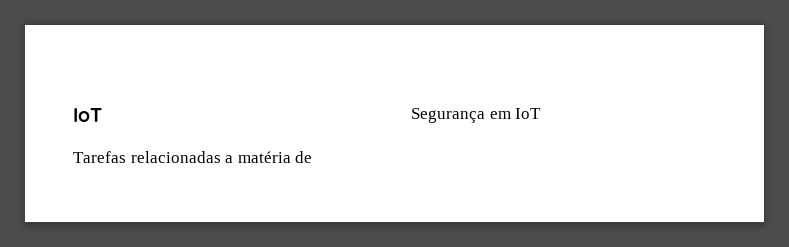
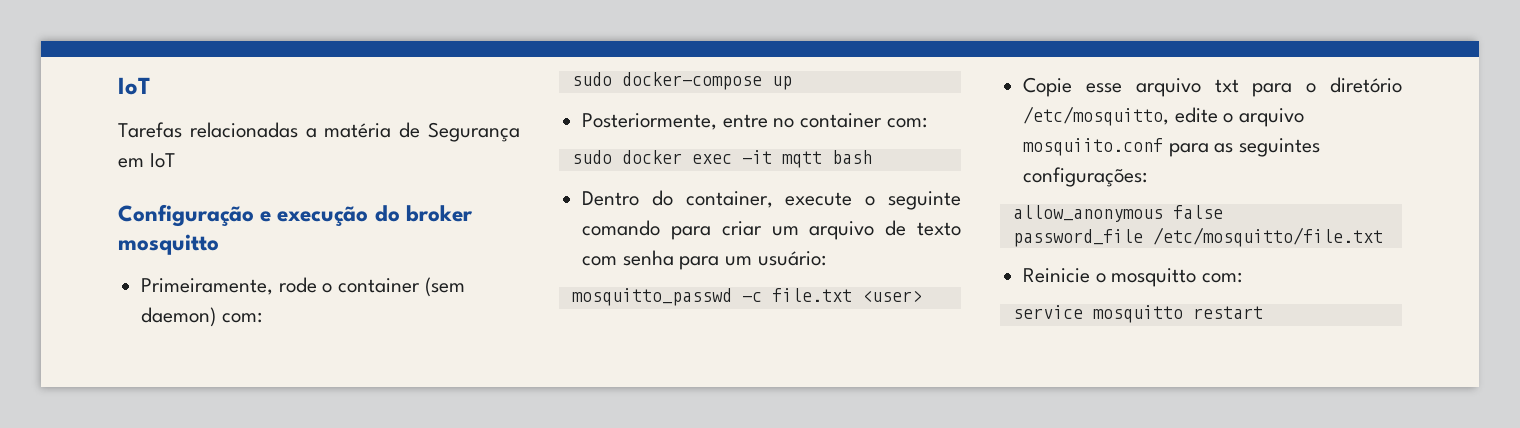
(542, 113) none -> [118,204,473,227] [118,234,219,255] [141,277,465,297] [141,307,262,327] [571,72,792,90] [582,113,927,130] [571,150,872,168] [582,190,961,210] [582,220,961,240] [582,250,826,270] [571,288,922,306] [1023,77,1402,97] [1023,106,1305,127] [1023,138,1321,157] [1023,167,1148,187] [1012,205,1223,222] [1012,227,1383,247] [1023,268,1243,287] [1012,305,1263,323] // Configuração e execução do broker mosquitto // Primeiramente, rode o container (sem daemon) com: // sudo docker-compose up // Posteriormente, entre no container com: // sudo docker exec -it mqtt bash // Dentro do container, execute o seguinte comando para criar um arquivo de texto com senha para um usuário: // mosquitto_passwd -c file.txt <user> // Copie esse arquivo txt para o diretório /etc/mosquitto, edite o arquivo mosquiito.conf para as seguintes configurações: // allow_anonymous false // password_file /etc/mosquitto/file.txt // Reinicie o mosquitto com: // service mosquitto restart

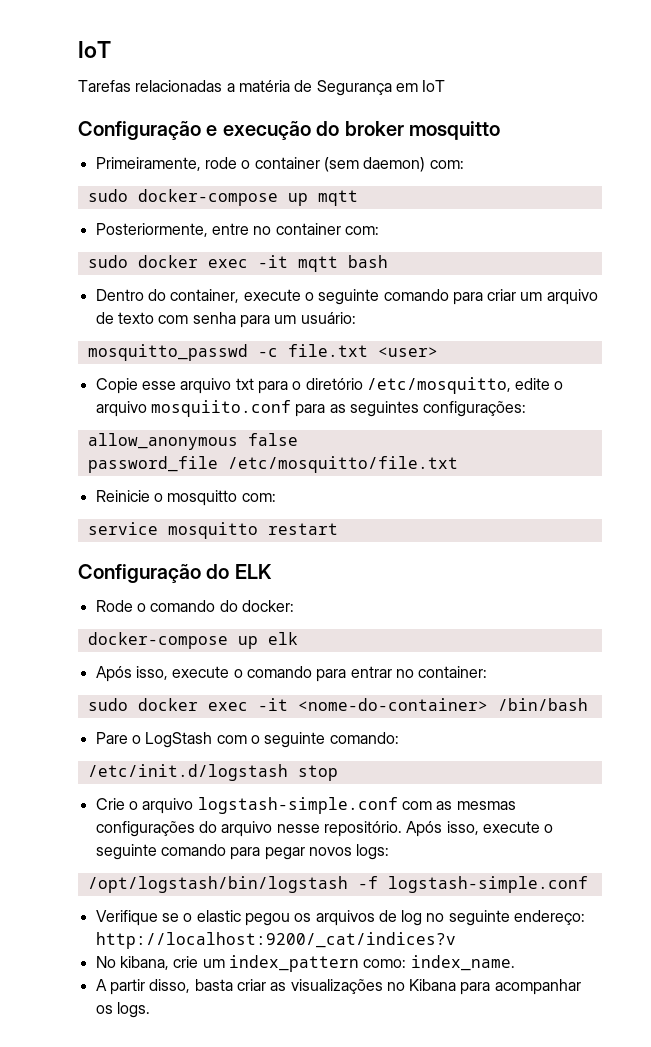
(792, 83) none -> [317,190,358,206] mqtt
(1263, 312) none -> [78,564,272,583] [95,600,294,612] [87,632,298,649] [95,666,488,682] [87,698,588,711] [95,732,399,748] [87,764,338,781] [95,797,516,814] [95,821,554,837] [95,844,390,860] [87,876,588,893] [95,910,586,926] [95,932,456,949] [95,955,515,972] [95,979,581,995] [95,1002,150,1018] // Configuração do ELK // Rode o comando do docker: // docker-compose up elk // Após isso, execute o comando para entrar no container: // sudo docker exec -it <nome-do-container> /bin/bash // Pare o LogStash com o seguinte comando: // /etc/init.d/logstash stop // Crie o arquivo logstash-simple.conf com as mesmas configurações do arquivo nesse repositório. Após isso, execute o seguinte comando para pegar novos logs: // /opt/logstash/bin/logstash -f logstash-simple.conf // Verifique se o elastic pegou os arquivos de log no seguinte endereço: http://localhost:9200/_cat/indices?v // No kibana, crie um index_pattern como: index_name. // A partir disso, basta criar as visualizações no Kibana para acompanhar os logs.

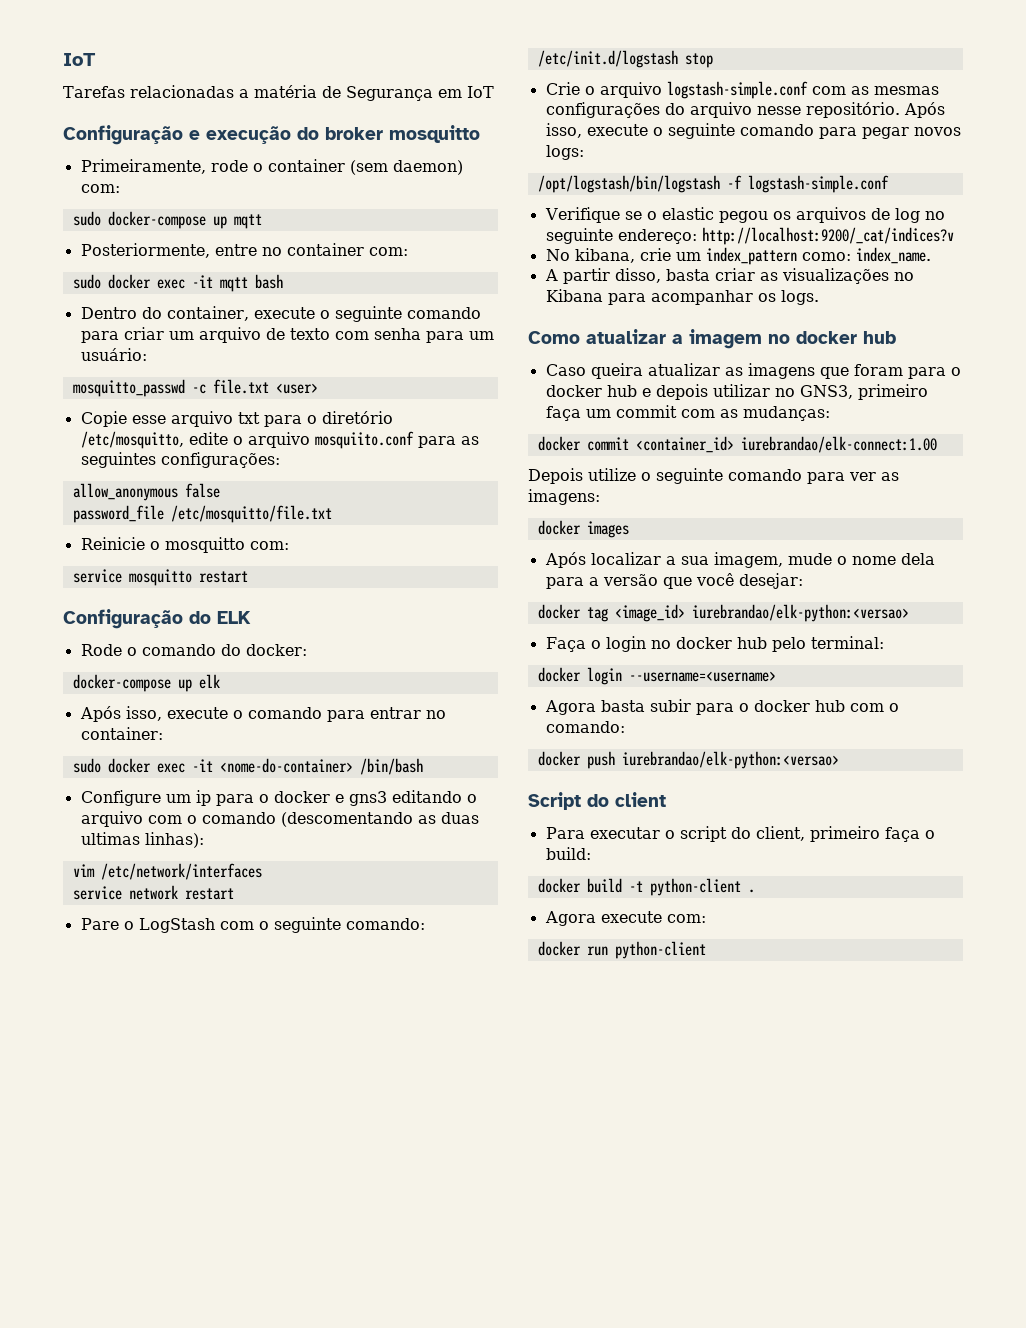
(588, 704) none -> [80,790,477,806] [80,811,479,827] [80,832,204,848] [72,863,262,880] [72,885,234,900] // Configure um ip para o docker e gns3 editando o arquivo com o comando (descomentando as duas ultimas linhas): // vim /etc/network/interfaces // service network restart
(150, 1010) none -> [528,329,896,349] [545,363,961,379] [545,384,928,400] [545,405,830,421] [537,436,937,453] [528,468,899,484] [528,489,600,505] [537,520,629,538] [544,552,935,568] [545,573,803,589] [537,604,909,622] [545,636,884,652] [537,667,776,685] [544,699,899,715] [545,721,625,733] [537,751,839,769] [528,792,666,810] [545,826,935,842] [545,847,591,860] [537,878,755,896] [544,911,706,926] [537,941,706,959] // Como atualizar a imagem no docker hub // Caso queira atualizar as imagens que foram para o docker hub e depois utilizar no GNS3, primeiro faça um commit com as mudanças: // docker commit <container_id> iurebrandao/elk-connect:1.00 // Depois utilize o seguinte comando para ver as imagens: // docker images // Após localizar a sua imagem, mude o nome dela para a versão que você desejar: // docker tag <image_id> iurebrandao/elk-python:<versao> // Faça o login no docker hub pelo terminal: // docker login --username=<username> // Agora basta subir para o docker hub com o comando: // docker push iurebrandao/elk-python:<versao> // Script do client // Para executar o script do client, primeiro faça o build: // docker build -t python-client . // Agora execute com: // docker run python-client

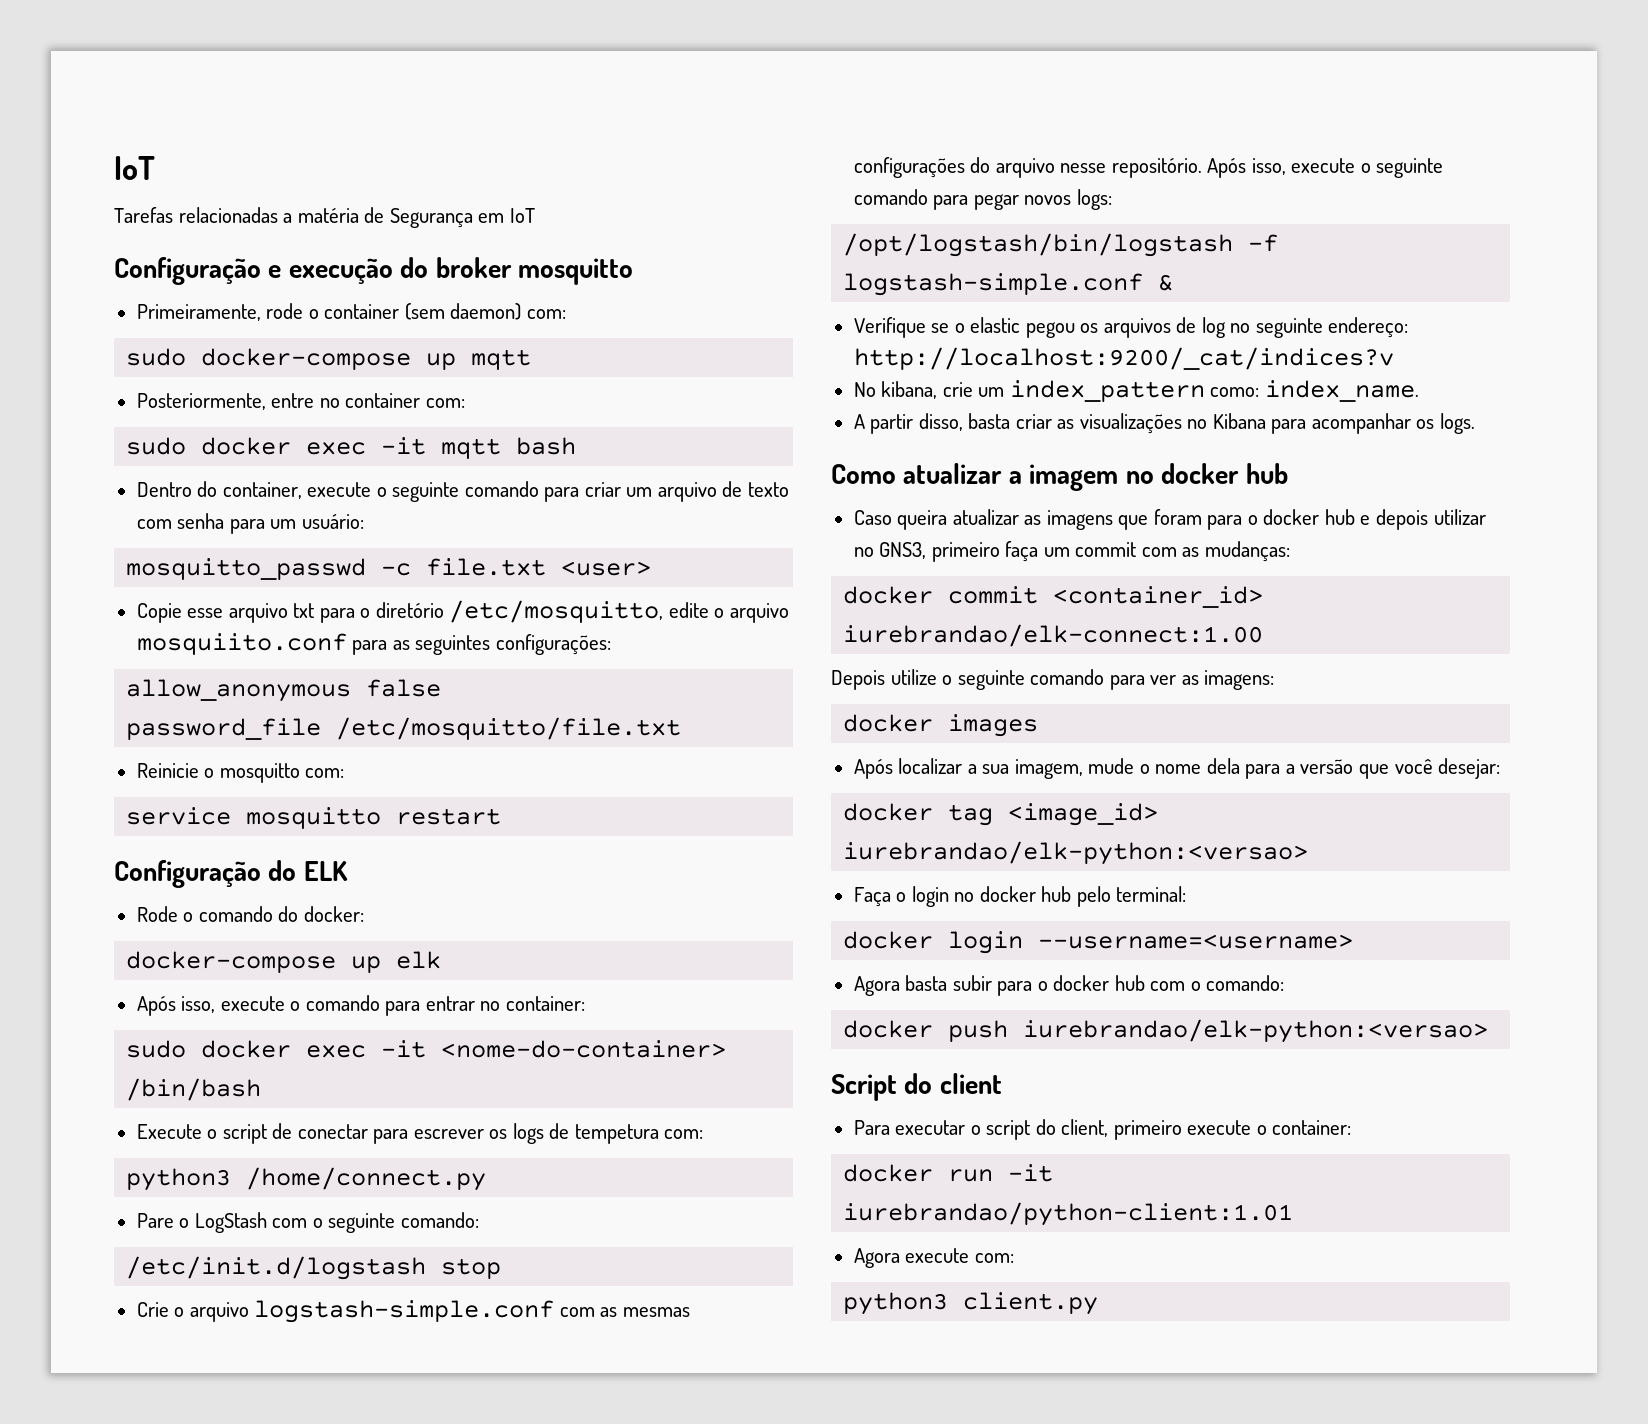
[80,790,477,806] [80,811,479,827] [80,832,204,848] [72,863,262,880] [72,885,234,900] Configure um ip para o docker e gns3 editando o arquivo com o comando (descomentando as duas ultimas linhas): // vim /etc/network/interfaces // service network restart -> [136,1123,704,1144] [126,1167,487,1191] Execute o script de conectar para escrever os logs de tempetura com: // python3 /home/connect.py
(889, 184) none -> [1158,274,1174,291] &
[884,827,935,842] [545,847,591,860] [537,878,755,896] faça o build: // docker build -t python-client . -> [1187,1120,1352,1135] [843,1164,1054,1182] [843,1202,1294,1226] execute o container: // docker run -it iurebrandao/python-client:1.01
[537,941,706,959] docker run python-client -> [843,1292,1099,1315] python3 client.py

